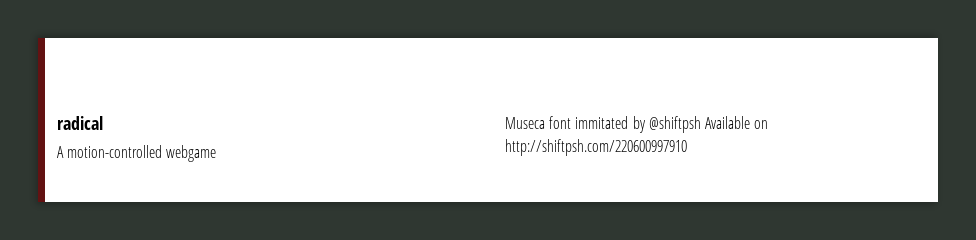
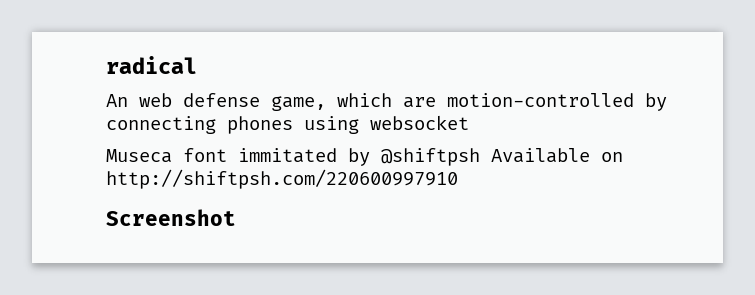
[57,145,217,162] A motion-controlled webgame -> [106,93,667,111] [106,115,469,134] An web defense game, which are motion-controlled by connecting phones using websocket
(687, 147) none -> [106,209,236,226] // Screenshot

